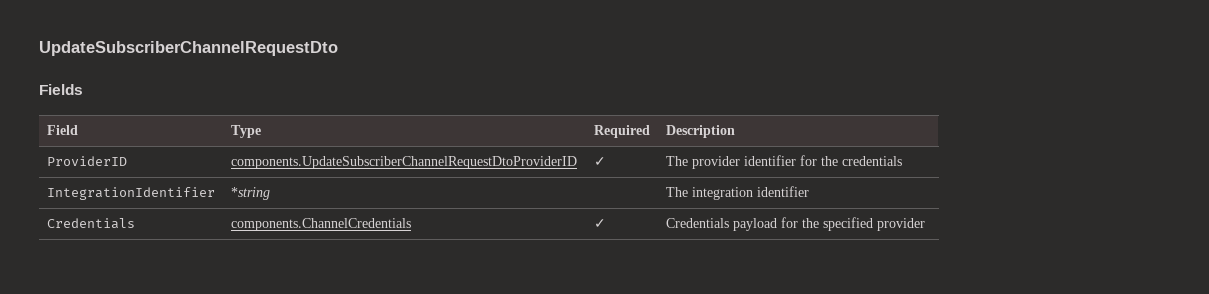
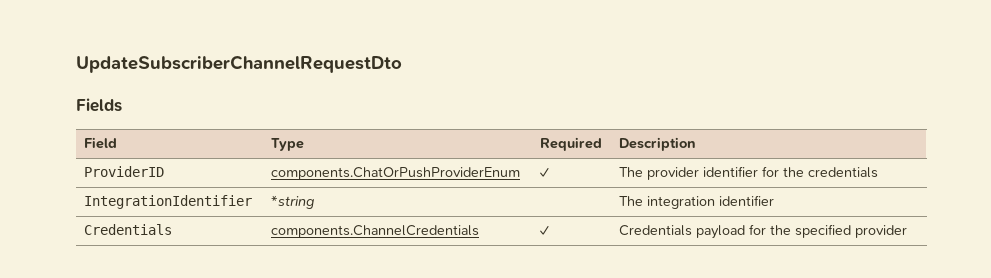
[230,156,577,169] components.UpdateSubscriberChannelRequestDtoProviderID -> [270,167,520,180] components.ChatOrPushProviderEnum

